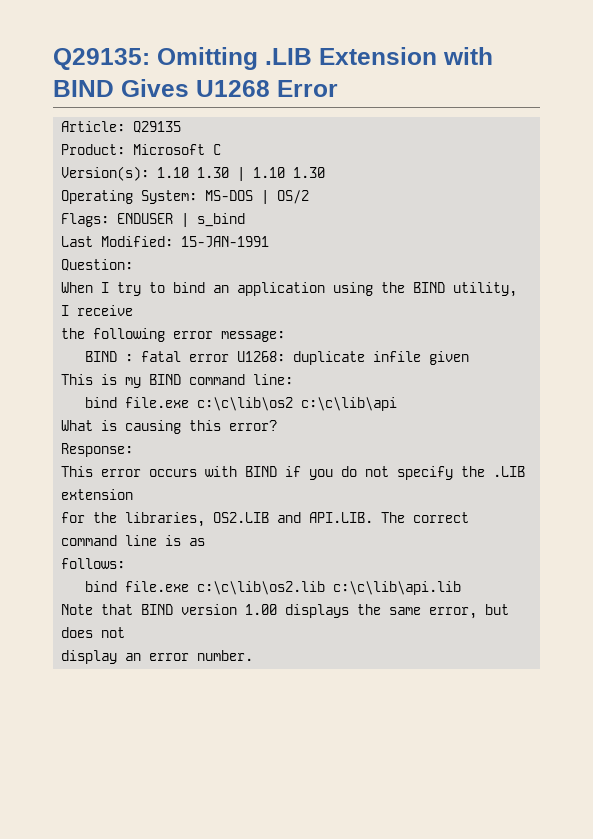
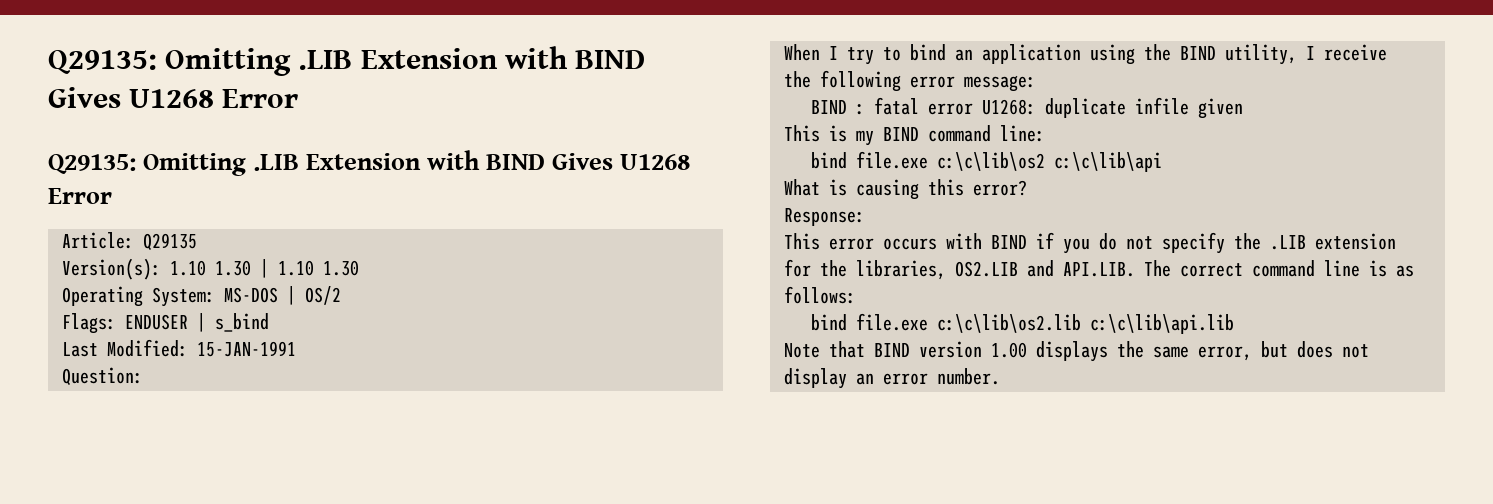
[53,47,493,70] [53,79,338,97] Q29135: Omitting .LIB Extension with BIND Gives U1268 Error -> [48,46,646,76] [48,87,299,108] [48,150,691,176] [48,188,112,204] Q29135: Omitting .LIB Extension with BIND Gives U1268 Error // Q29135: Omitting .LIB Extension with BIND Gives U1268 Error
[60,144,221,155] // Product: Microsoft C -> (197, 242) none

